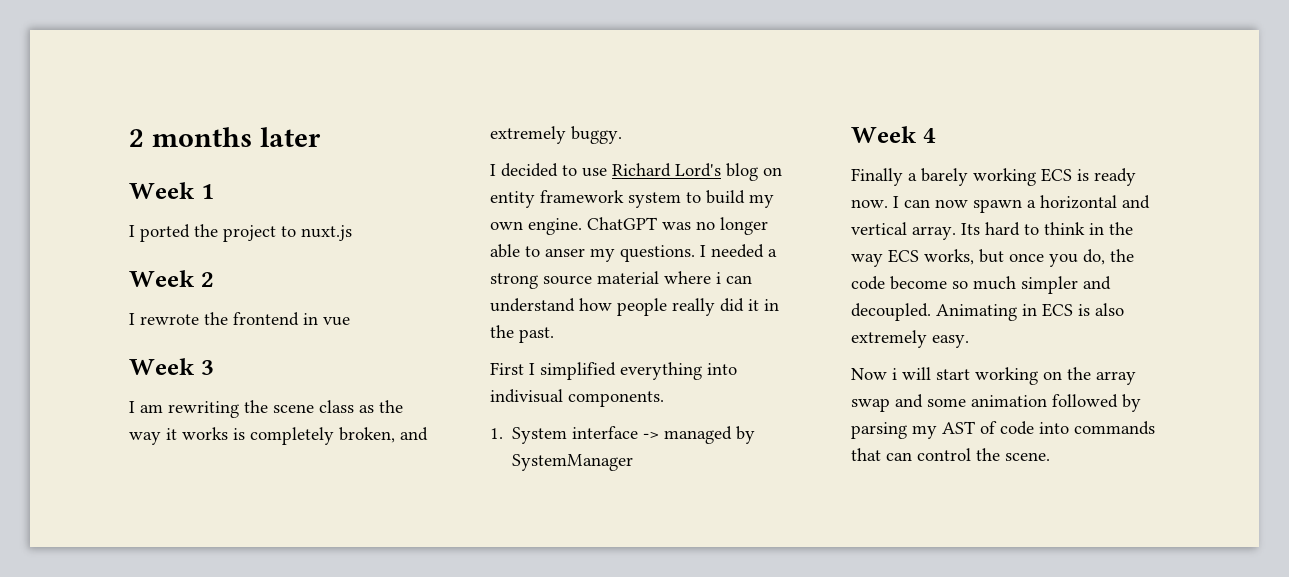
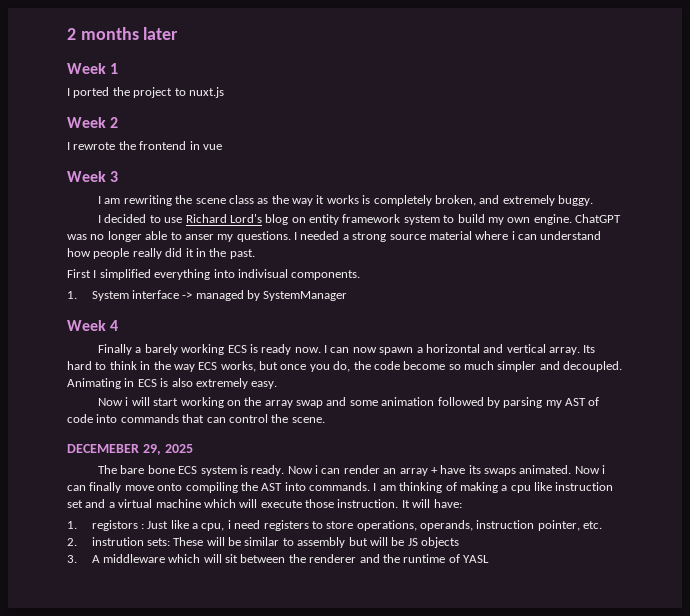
(1050, 456) none -> [67,444,193,455] [98,465,606,476] [67,482,614,493] [67,499,462,508] [67,520,603,531] [67,537,460,548] [67,554,490,563] // DECEMEBER 29, 2025 // The bare bone ECS system is ready. Now i can render an array + have its swaps animated. Now i can finally move onto compiling the AST into commands. I am thinking of making a cpu like instruction set and a virtual machine which will execute those instruction. It will have: // 1. registors : Just like a cpu, i need registers to store operations, operands, instruction pointer, etc. // 2. instrution sets: These will be similar to assembly but will be JS objects // 3. A middleware which will sit between the renderer and the runtime of YASL

